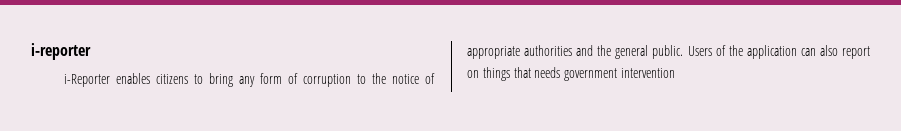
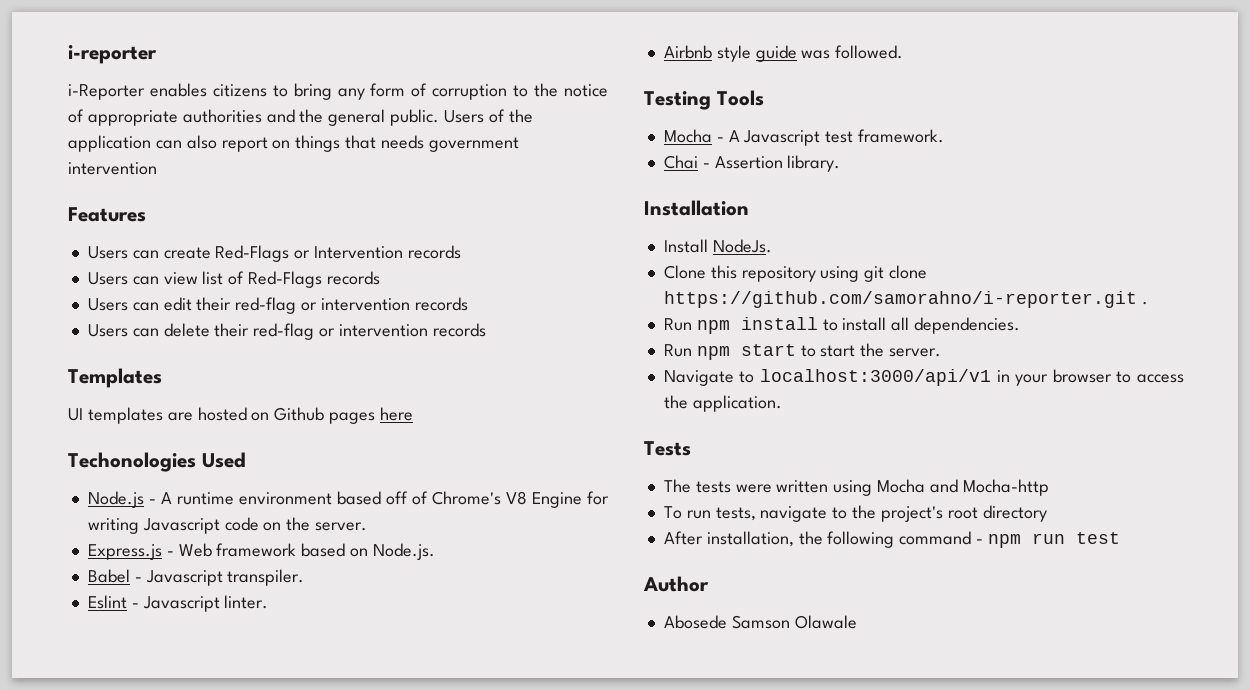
(675, 73) none -> [68,207,146,222] [87,245,461,262] [87,271,380,288] [87,297,468,314] [87,323,486,340] [68,368,162,388] [68,407,414,424] [68,452,246,472] [87,491,609,508] [87,517,368,534] [87,543,435,560] [87,569,305,586] [87,595,269,612] [663,45,904,62] [644,90,764,110] [663,129,945,146] [663,155,841,172] [644,200,749,216] [663,239,772,253] [663,265,928,282] [663,291,1148,308] [663,317,1021,334] [663,343,942,360] [663,369,1184,386] [663,395,782,412] [644,441,691,456] [663,479,1049,496] [663,505,1047,522] [663,531,1120,548] [643,576,709,592] [663,615,857,629] // Features // Users can create Red-Flags or Intervention records // Users can view list of Red-Flags records // Users can edit their red-flag or intervention records // Users can delete their red-flag or intervention records // Templates // UI templates are hosted on Github pages here // Techonologies Used // Node.js - A runtime environment based off of Chrome's V8 Engine for writing Javascript code on the server. // Express.js - Web framework based on Node.js. // Babel - Javascript transpiler. // Eslint - Javascript linter. // Airbnb style guide was followed. // Testing Tools // Mocha - A Javascript test framework. // Chai - Assertion library. // Installation // Install NodeJs. // Clone this repository using git clone https://github.com/samorahno/i-reporter.git . // Run npm install to install all dependencies. // Run npm start to start the server. // Navigate to localhost:3000/api/v1 in your browser to access the application. // Tests // The tests were written using Mocha and Mocha-http // To run tests, navigate to the project's root directory // After installation, the following command - npm run test // Author // Abosede Samson Olawale

